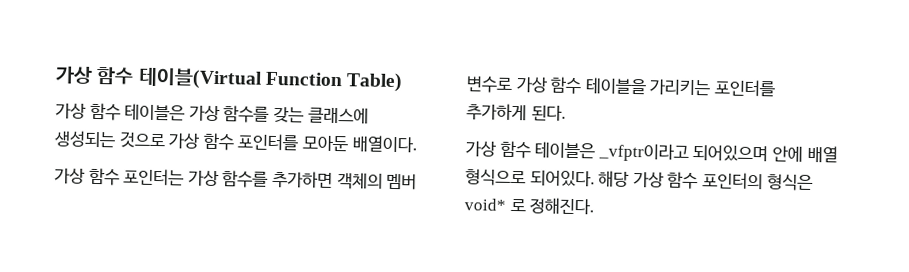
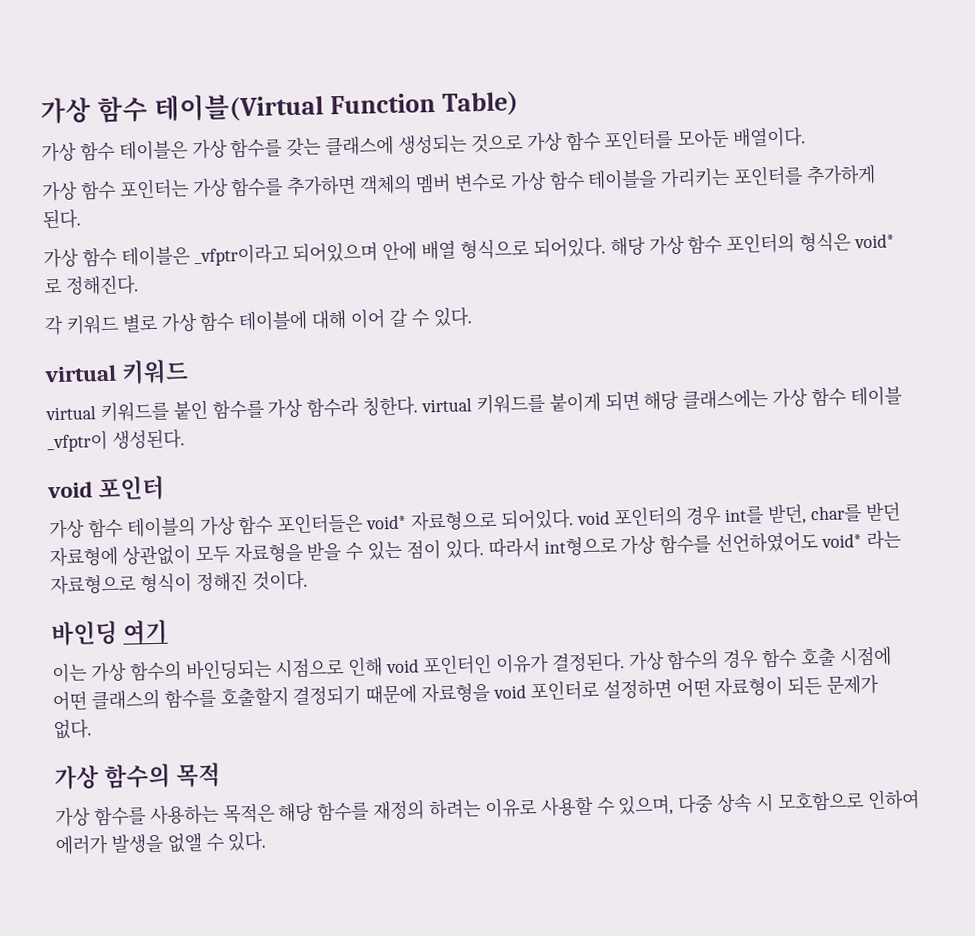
(595, 206) none -> [44,306,473,336] [44,359,190,385] [45,386,902,423] [47,428,185,453] [47,475,166,502] [48,502,901,540] [49,530,901,568] [50,569,308,596] [51,619,169,647] [52,646,892,684] [52,674,880,712] [53,718,92,740] [54,762,222,791] [55,789,920,828] [55,830,267,856] // 각 키워드 별로 가상 함수 테이블에 대해 이어 갈 수 있다. // virtual 키워드 // virtual 키워드를 붙인 함수를 가상 함수라 칭한다. virtual 키워드를 붙이게 되면 해당 클래스에는 가상 함수 테이블 _vfptr이 생성된다. // void 포인터 // 가상 함수 테이블의 가상 함수 포인터들은 void* 자료형으로 되어있다. void 포인터의 경우 int를 받던, char를 받던 자료형에 상관없이 모두 자료형을 받을 수 있는 점이 있다. 따라서 int형으로 가상 함수를 선언하였어도 void* 라는 자료형으로 형식이 정해진 것이다. // 바인딩 여기 // 이는 가상 함수의 바인딩되는 시점으로 인해 void 포인터인 이유가 결정된다. 가상 함수의 경우 함수 호출 시점에 어떤 클래스의 함수를 호출할지 결정되기 때문에 자료형을 void 포인터로 설정하면 어떤 자료형이 되든 문제가 없다. // 가상 함수의 목적 // 가상 함수를 사용하는 목적은 해당 함수를 재정의 하려는 이유로 사용할 수 있으며, 다중 상속 시 모호함으로 인하여 에러가 발생을 없앨 수 있다.

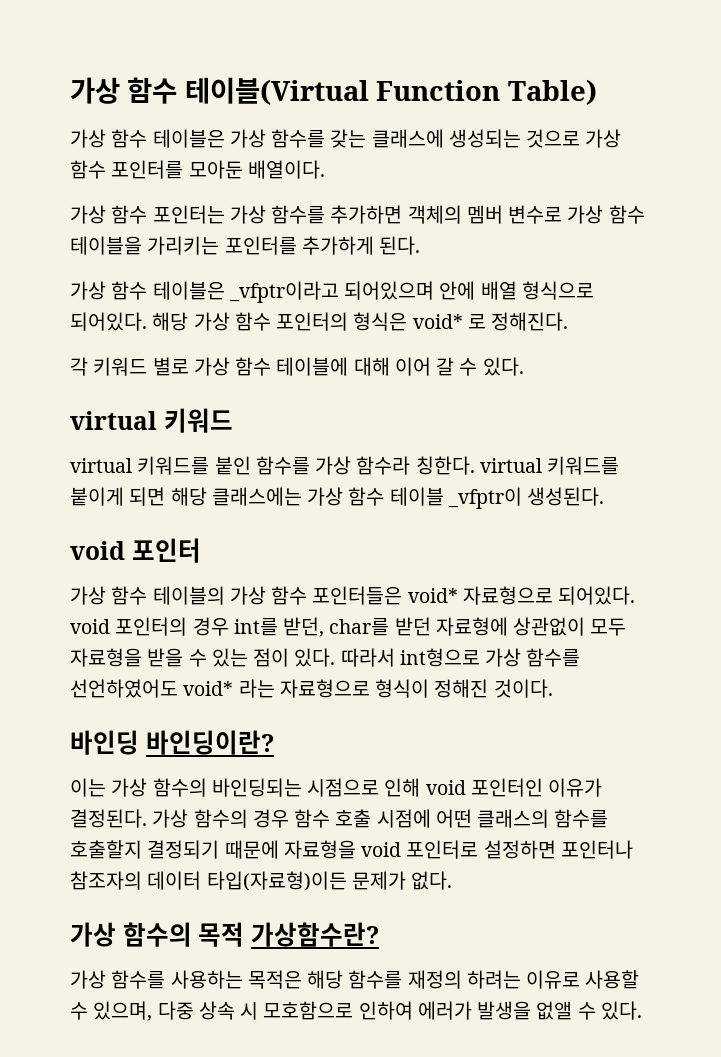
[123,619,169,645] 여기 -> [145,730,274,755] 바인딩이란?
[675,675,823,699] 어떤 자료형이 되든 -> [560,840,633,859] [70,871,347,891] 포인터나 참조자의 데이터 타입(자료형)이든
(222, 775) none -> [250,922,379,947] 가상함수란?

